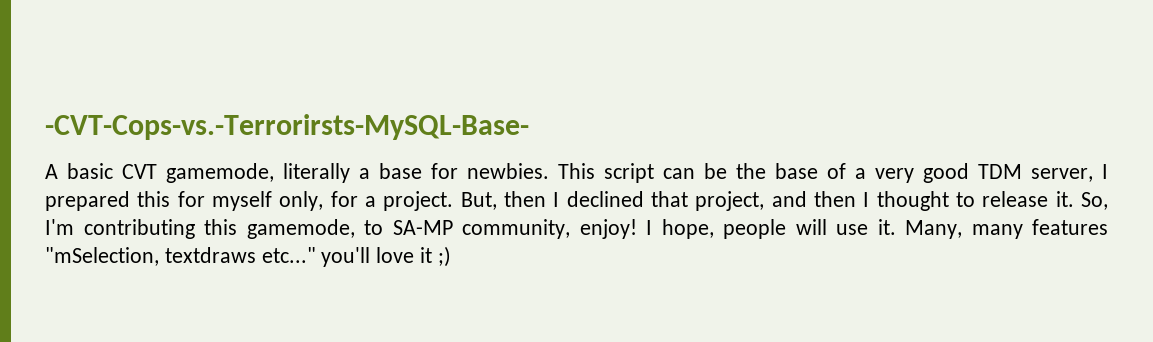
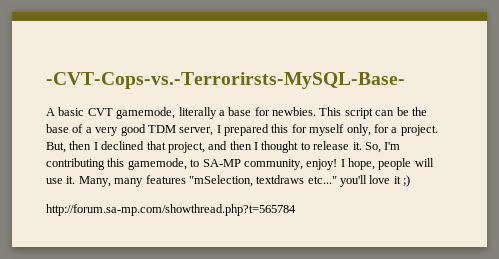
(451, 256) none -> [46,204,296,216] // http://forum.sa-mp.com/showthread.php?t=565784

